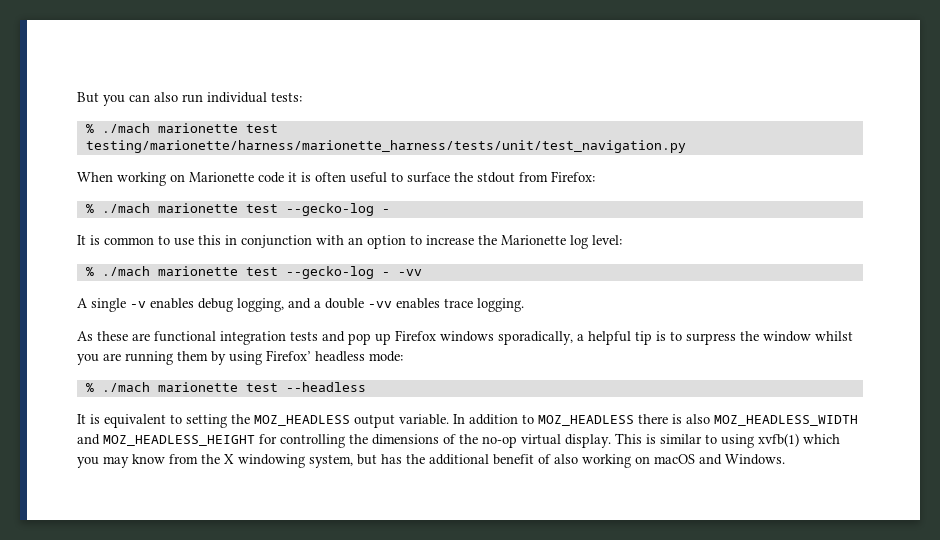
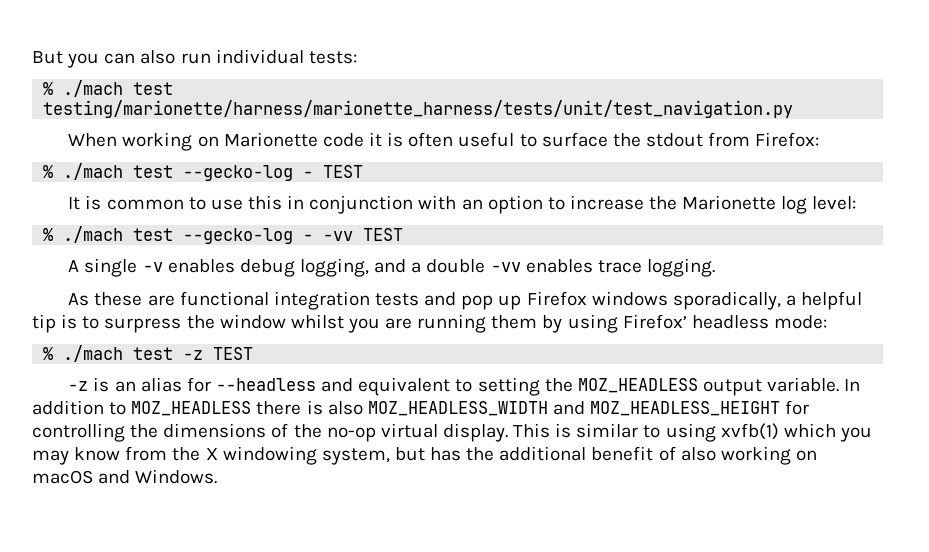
[157,123,238,133] marionette -> (124, 88) none
[157,203,390,216] marionette test --gecko-log - -> [133,165,364,181] test --gecko-log - TEST
[157,266,238,276] marionette -> (124, 234) none
(422, 272) none -> [363,228,404,241] TEST
[157,382,278,392] marionette test -> [133,347,254,360] [68,377,211,392] test -z TEST // -z is an alias for
[77,414,100,424] // It is -> [321,378,354,392] and

